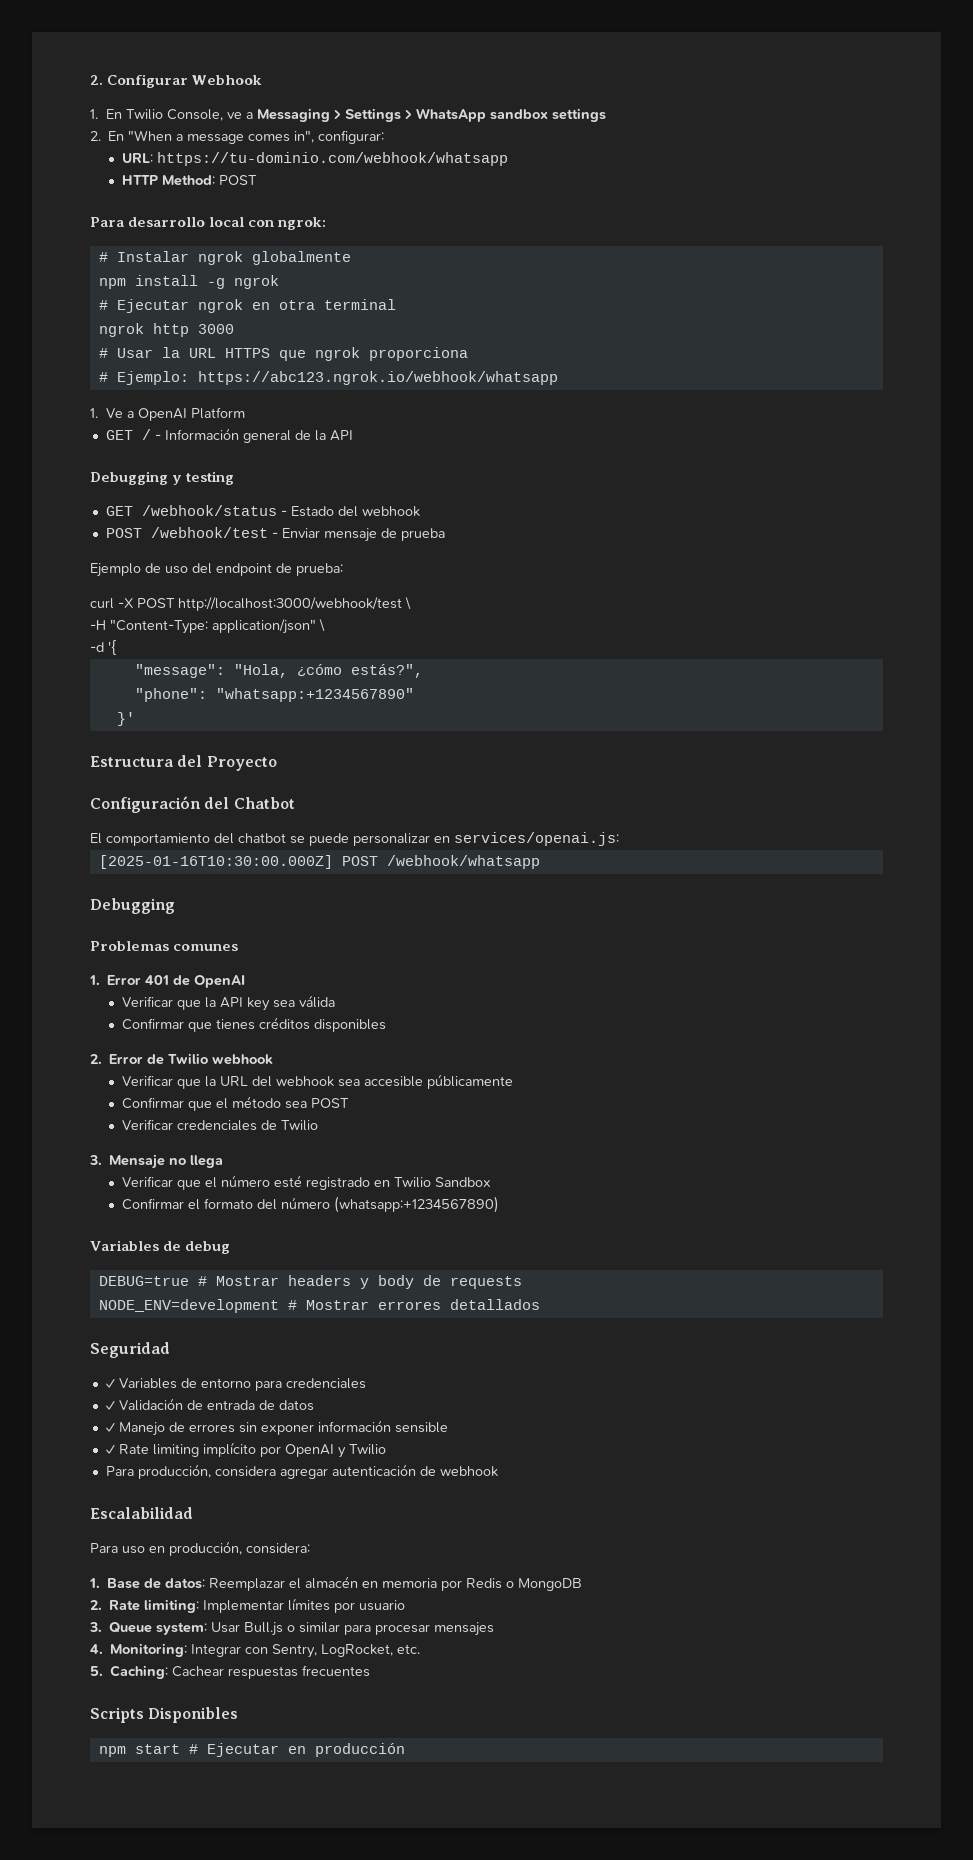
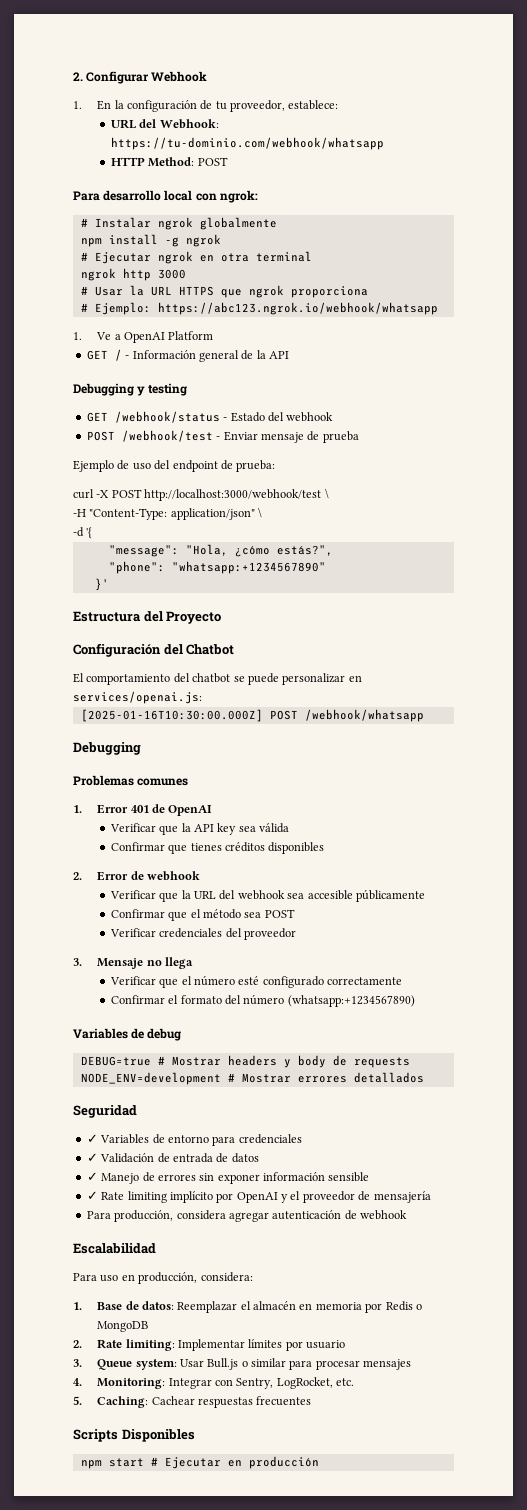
[126,108,607,122] [90,130,385,144] [122,153,154,163] Twilio Console, ve a Messaging > Settings > WhatsApp sandbox settings // 2. En "When a message comes in", configurar: // URL: -> [114,100,339,112] [110,119,219,129] la configuración de tu proveedor, establece: // URL del Webhook:
[168,1053,209,1064] Twilio -> (144, 875) none
[261,1120,319,1131] de Twilio -> [225,928,297,940] del proveedor
[306,1177,492,1190] registrado en Twilio Sandbox -> [262,976,403,988] configurado correctamente
[348,1444,386,1455] Twilio -> [290,1191,431,1203] el proveedor de mensajería

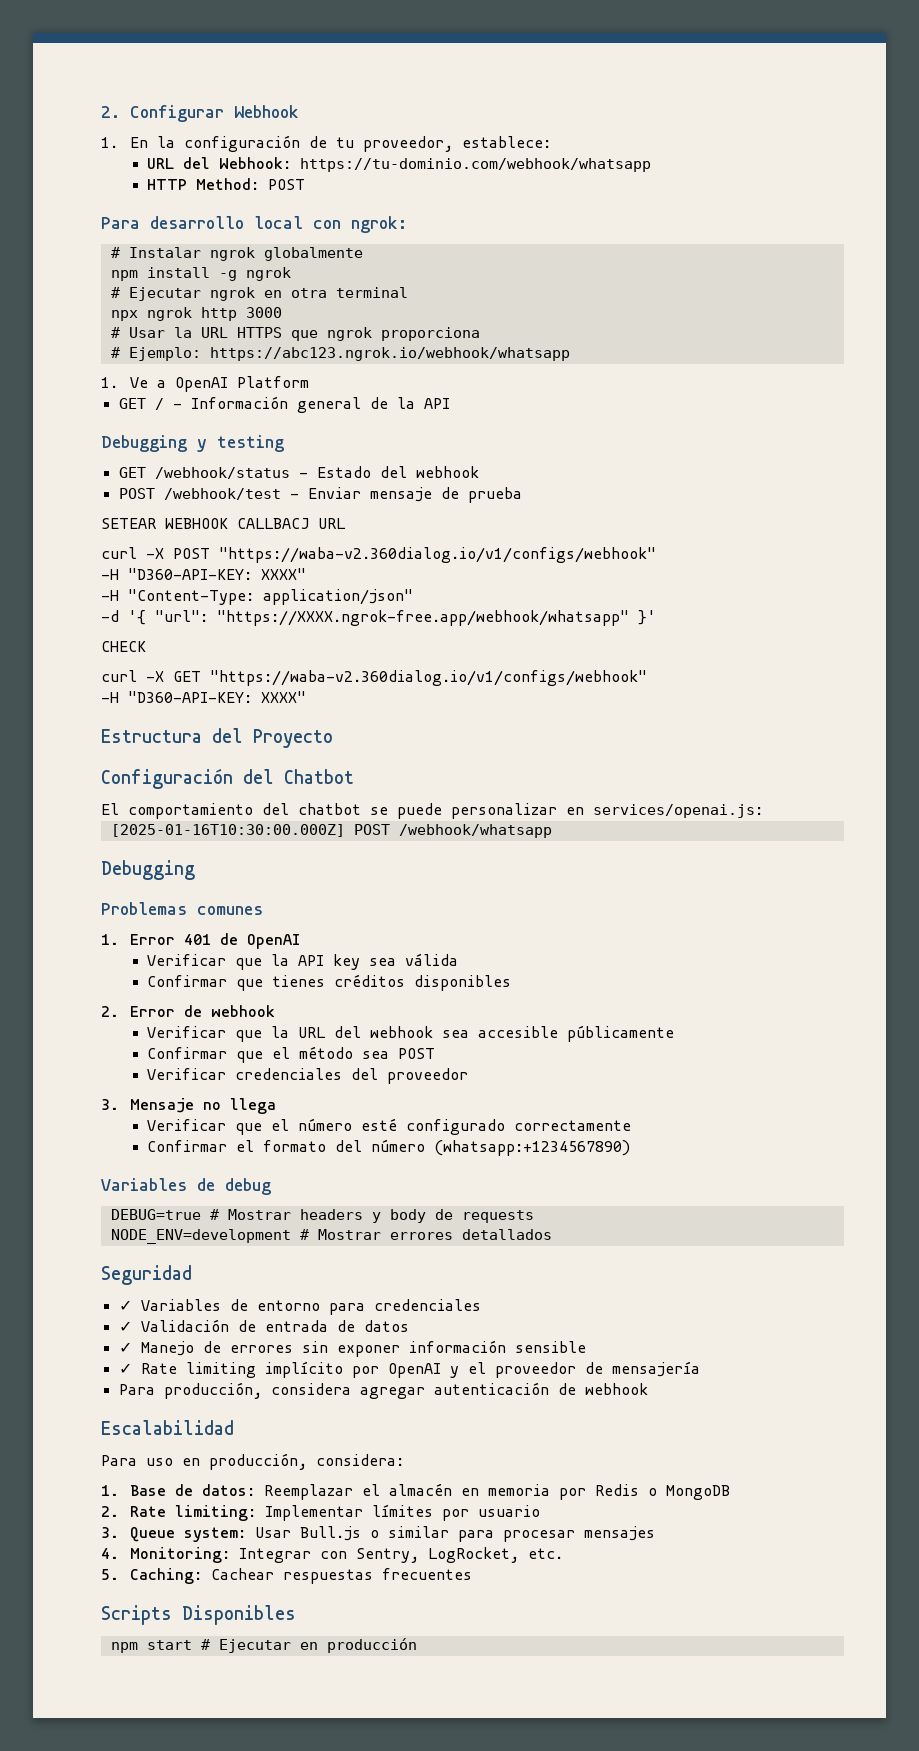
(312, 256) none -> [110,310,138,321] npx
[73,460,276,472] Ejemplo de uso del endpoint de prueba: -> [101,518,346,529] SETEAR WEBHOOK CALLBACJ URL
[144,488,329,501] http://localhost:3000/webhook/test \ -> [219,547,656,563] [101,568,306,580] "https://waba-v2.360dialog.io/v1/configs/webhook" // -H "D360-API-KEY: XXXX"
[258,507,263,518] \ -> (413, 597) none
[108,544,333,557] [108,561,326,574] [94,578,109,591] // "message": "Hola, ¿cómo estás?", // "phone": "whatsapp:+1234567890" // }' -> [155,610,656,626] [101,641,146,652] [101,670,647,686] [101,691,306,703] "url": "https://XXXX.ngrok-free.app/webhook/whatsapp" }' // CHECK // curl -X GET "https://waba-v2.360dialog.io/v1/configs/webhook" // -H "D360-API-KEY: XXXX"

